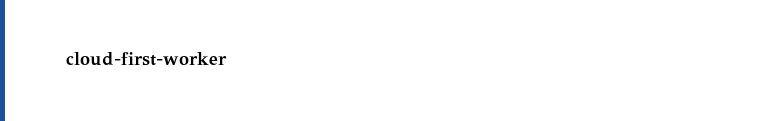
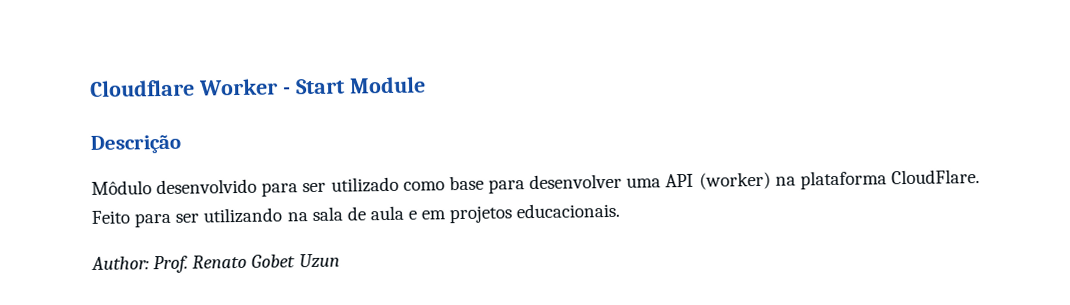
[66,52,227,66] cloud-first-worker -> [89,76,426,97] [90,134,181,154] [91,169,980,197] [91,202,621,228] [91,253,340,274] Cloudflare Worker - Start Module // Descrição // Môdulo desenvolvido para ser utilizado como base para desenvolver uma API (worker) na plataforma CloudFlare. Feito para ser utilizando na sala de aula e em projetos educacionais. // Author: Prof. Renato Gobet Uzun

